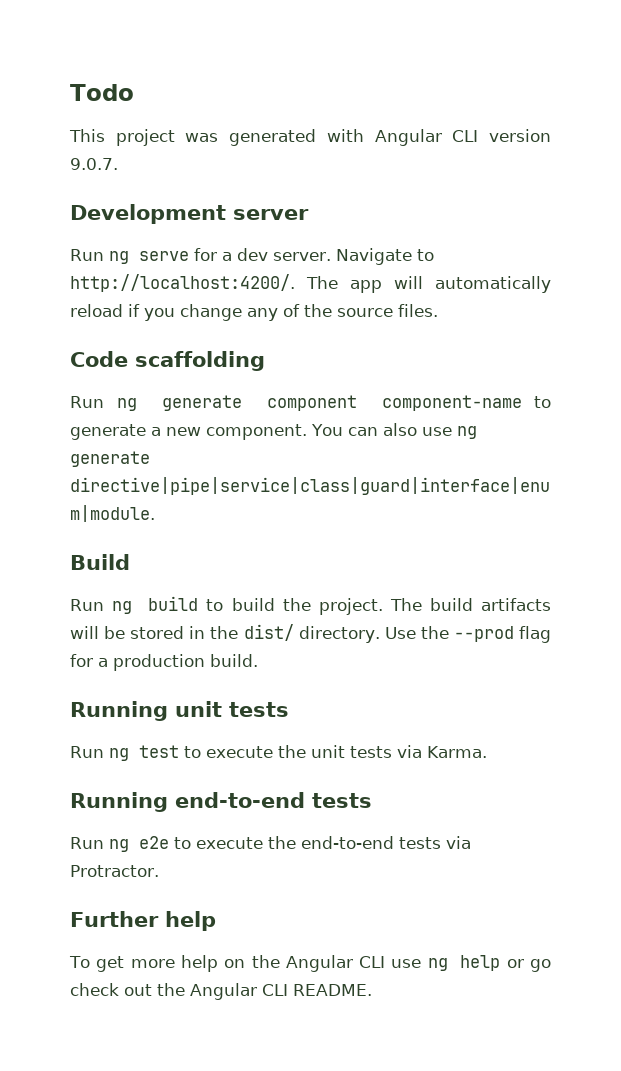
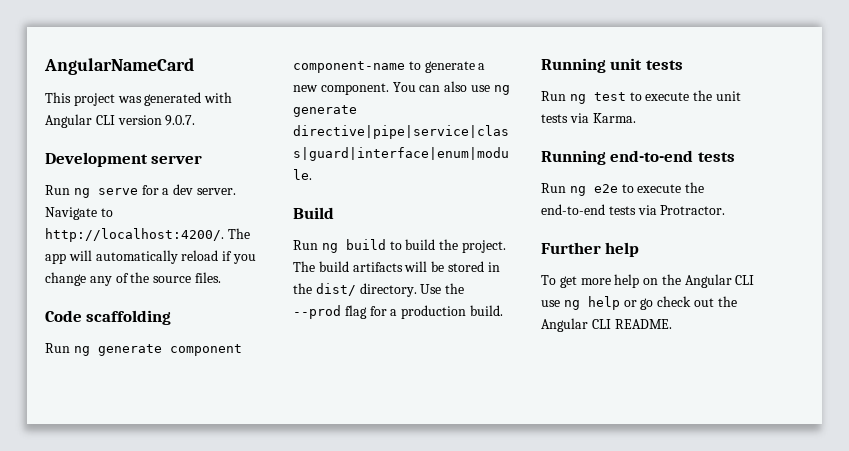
[70,84,134,101] Todo -> [44,58,194,75] AngularNameCard

